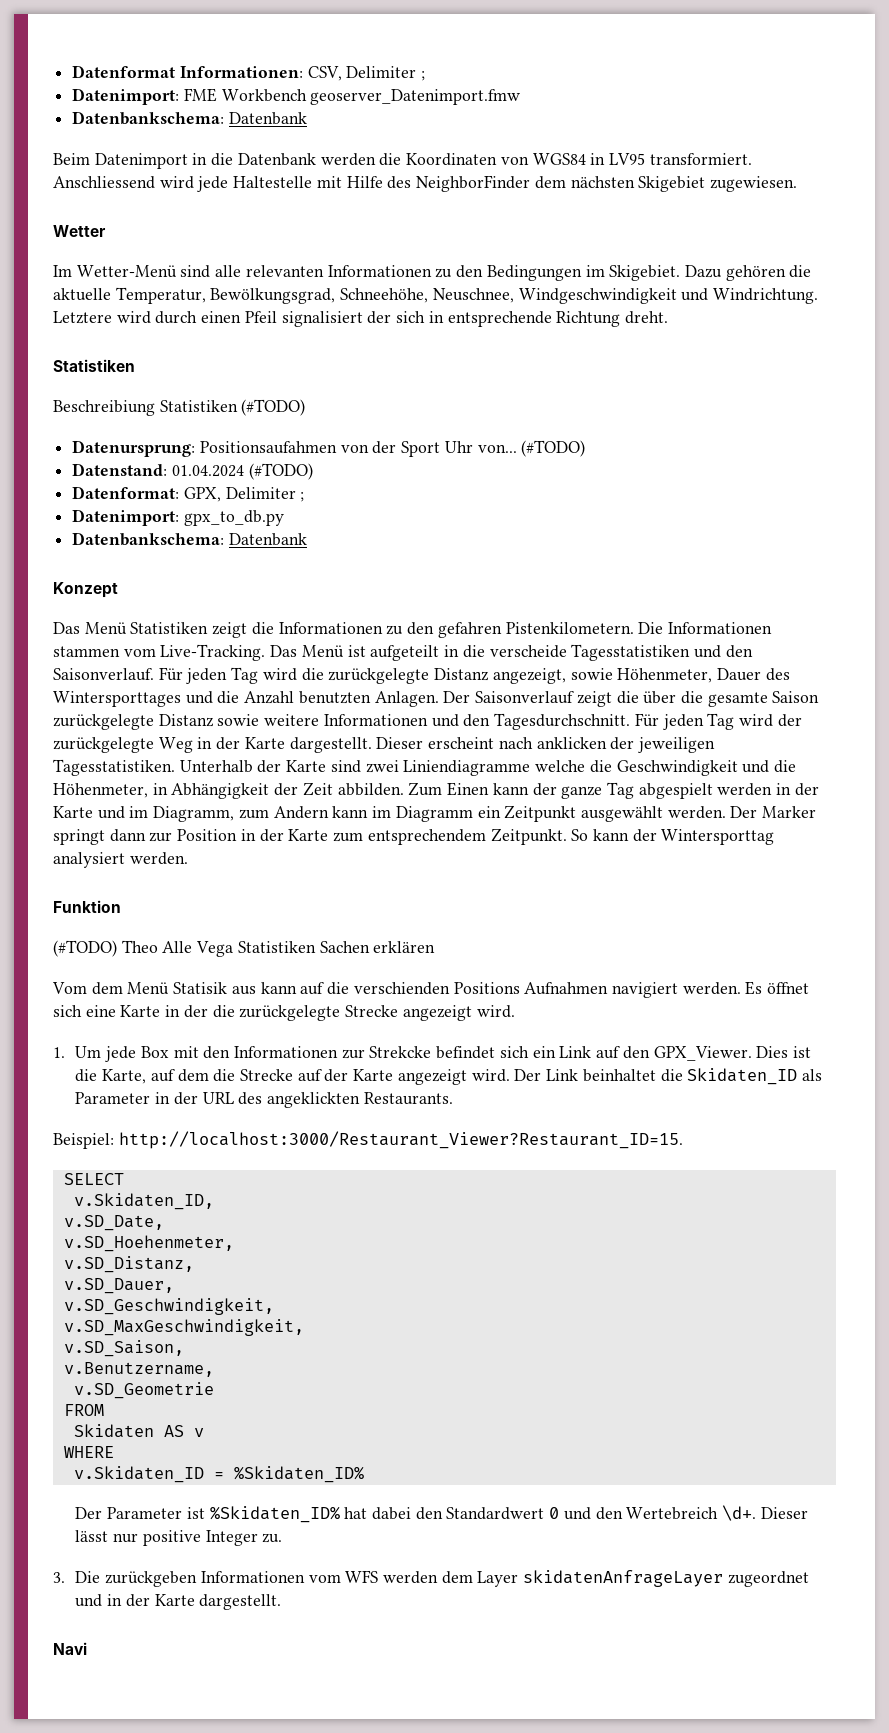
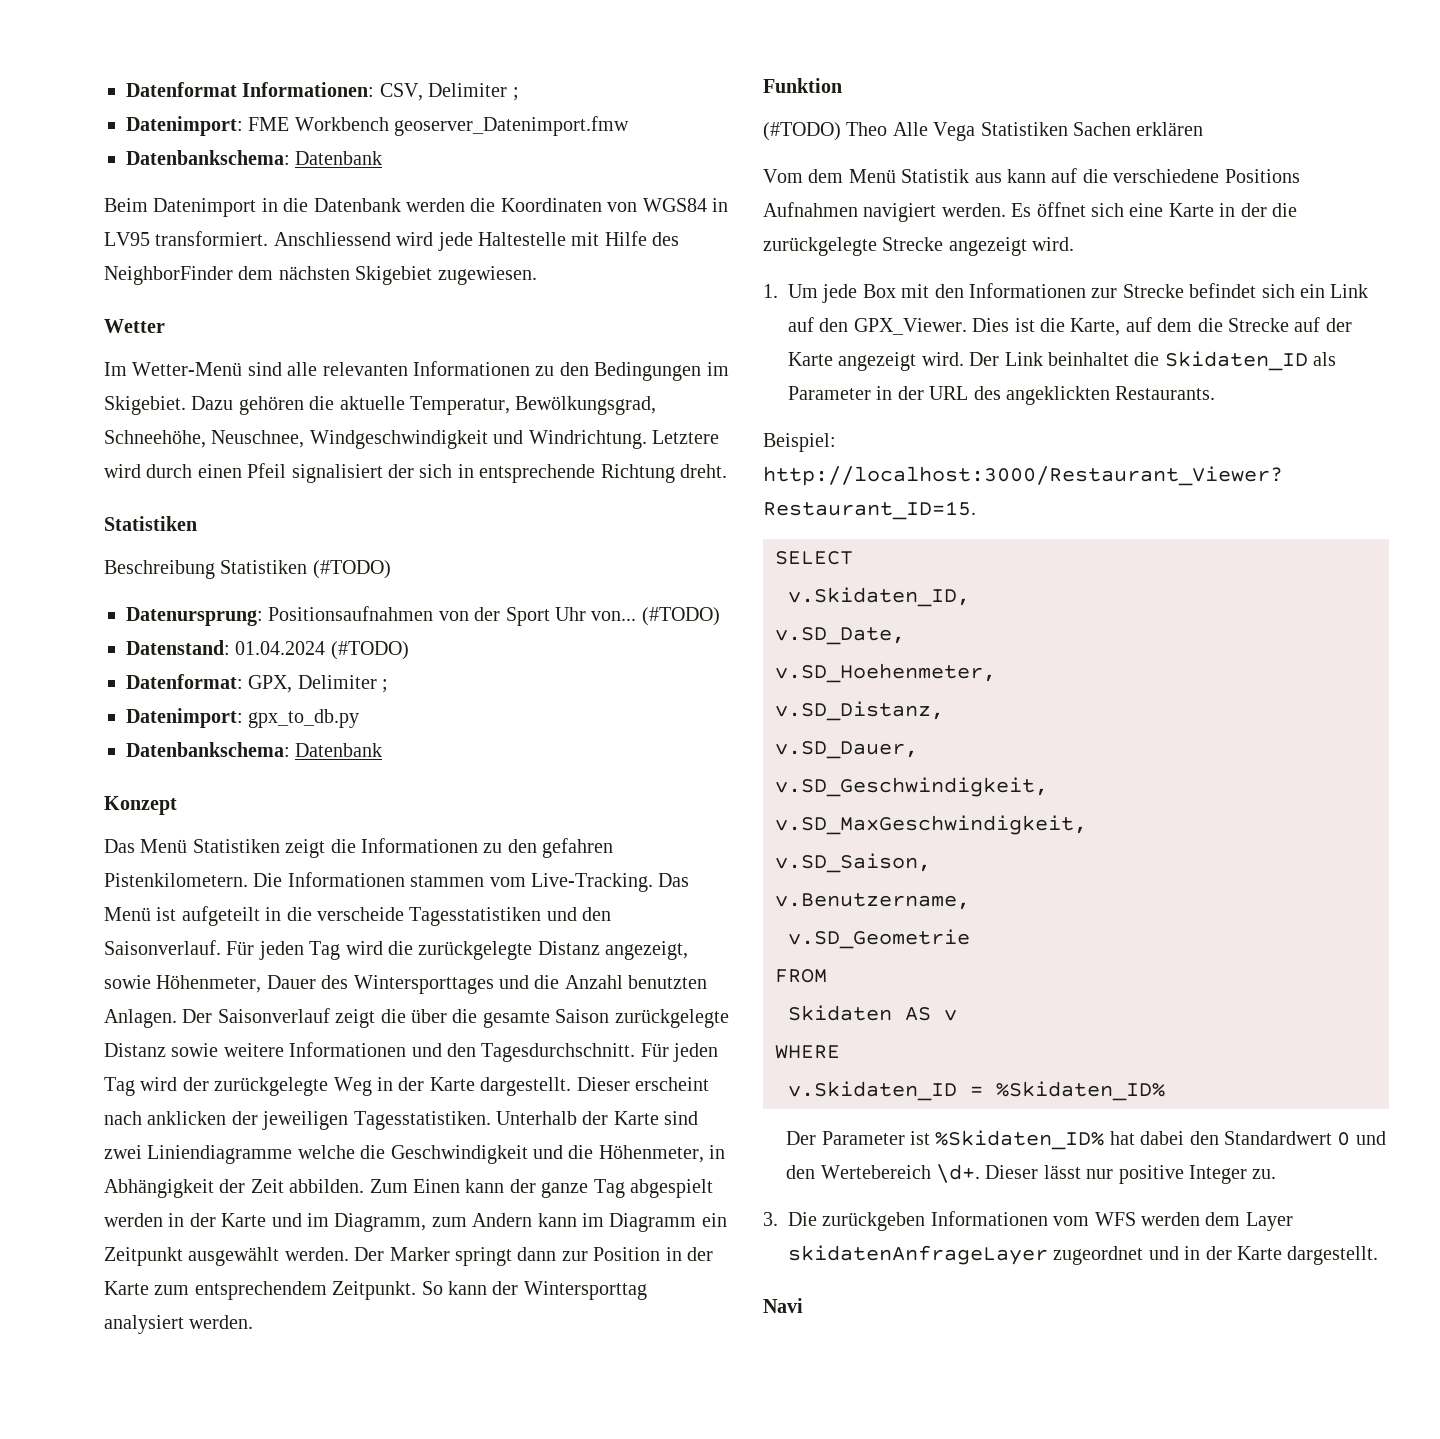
[53,400,155,416] Beschreibiung -> [104,560,215,579] Beschreibung
[199,441,337,454] Positionsaufahmen -> [268,606,434,621] Positionsaufnahmen
[173,982,228,994] Statisik -> [901,169,970,183] Statistik
[353,982,450,995] verschienden -> [1113,169,1220,183] verschiedene
[369,1046,432,1058] Strekcke -> [1122,284,1184,298] Strecke
[626,1507,719,1520] Wertebreich -> [820,1165,931,1179] Wertebereich

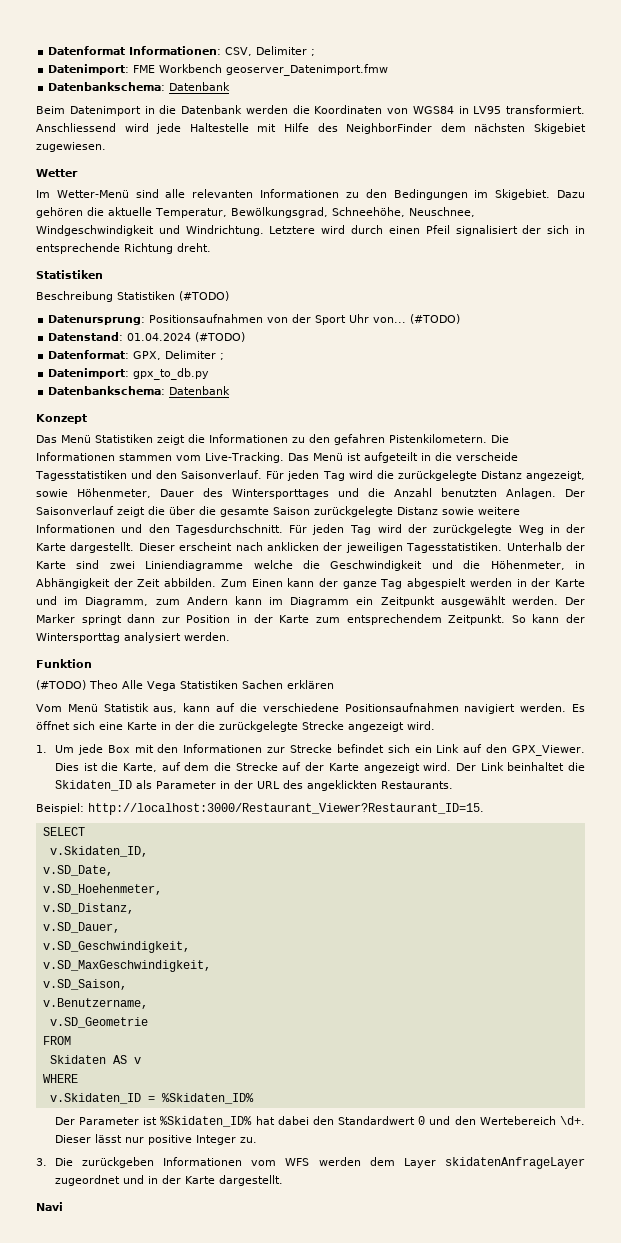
[808,169,844,183] dem -> (62, 708) none
[974,173,1002,183] aus -> [153,706,178,713] aus,
[1224,169,1300,183] [763,202,858,217] Positions Aufnahmen -> [344,703,459,712] Positionsaufnahmen

